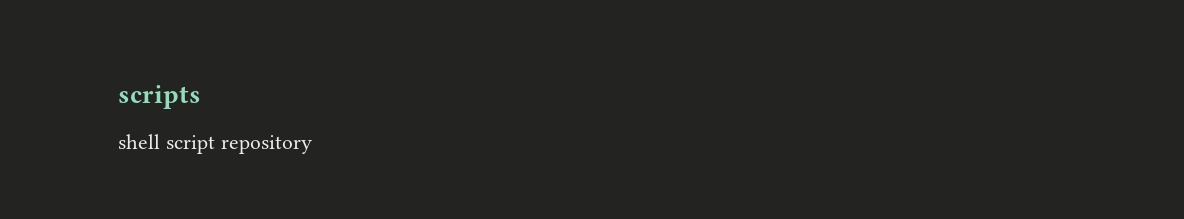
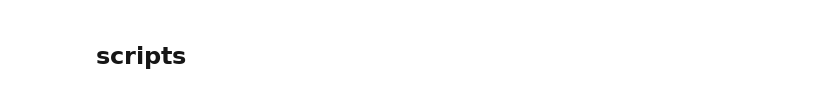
[118,134,312,154] // shell script repository -> (186, 57) none

